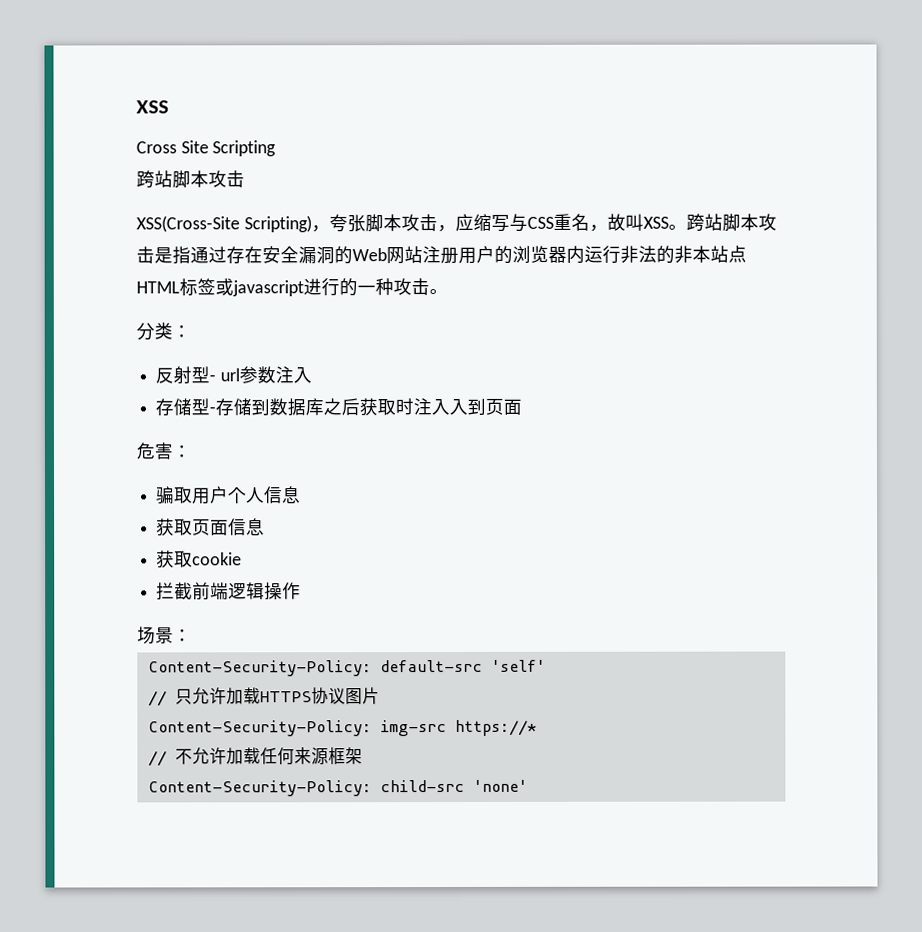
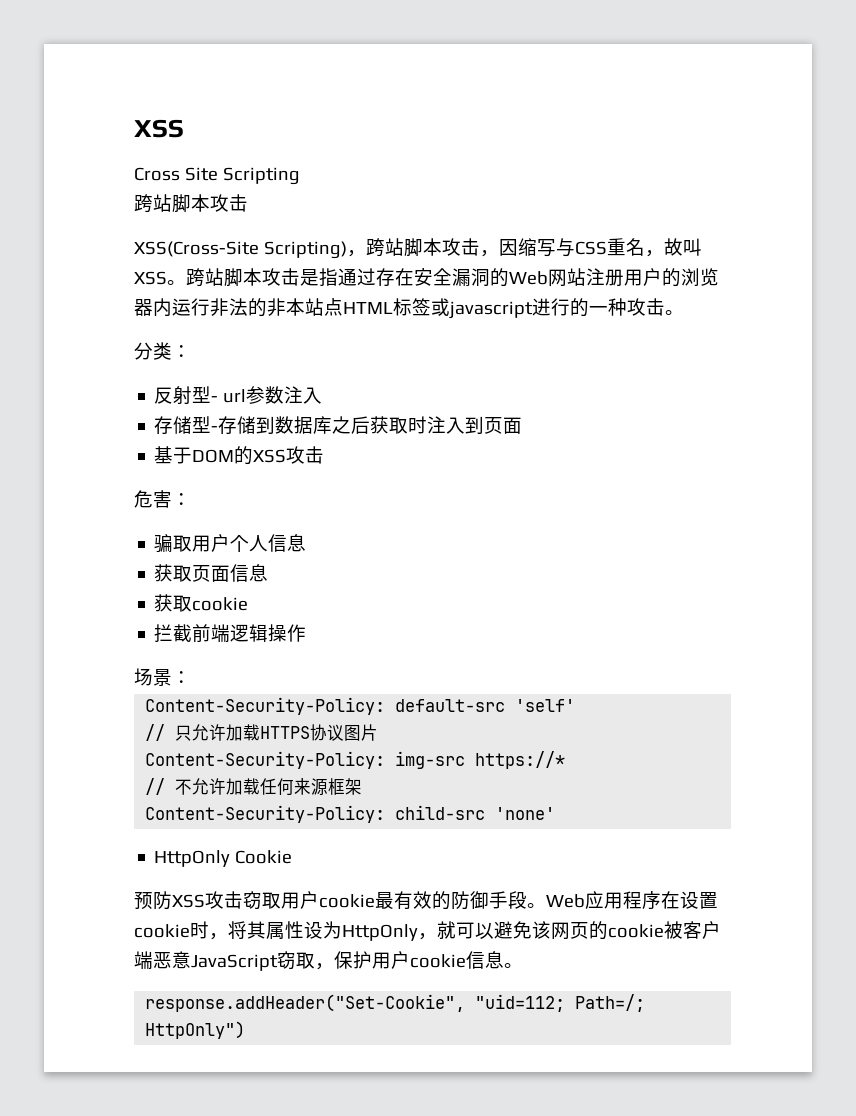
[328,214,366,233] 夸张 -> [365,238,404,257] 跨站
[454,213,474,232] 应 -> [498,239,518,256] 因
[449,398,469,416] 入 -> (466, 425) none
(523, 406) none -> [154,446,325,465] // 基于DOM的XSS攻击
(528, 785) none -> [154,850,293,867] [134,891,718,910] [134,921,721,941] [134,951,523,971] [145,994,646,1012] [145,1021,246,1039] // HttpOnly Cookie // 预防XSS攻击窃取用户cookie最有效的防御⼿段。Web应用程序在设置cookie时，将其属性设为HttpOnly，就可以避免该⽹页的cookie被客户端恶意JavaScript窃取，保护用户cookie信息。 // response.addHeader("Set-Cookie", "uid=112; Path=/; HttpOnly")

